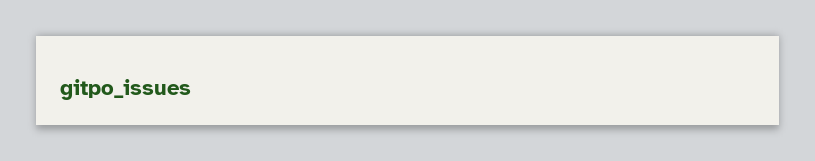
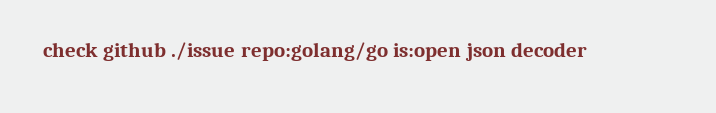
[60,79,191,100] gitpo_issues -> [43,42,588,61] check github ./issue repo:golang/go is:open json decoder

